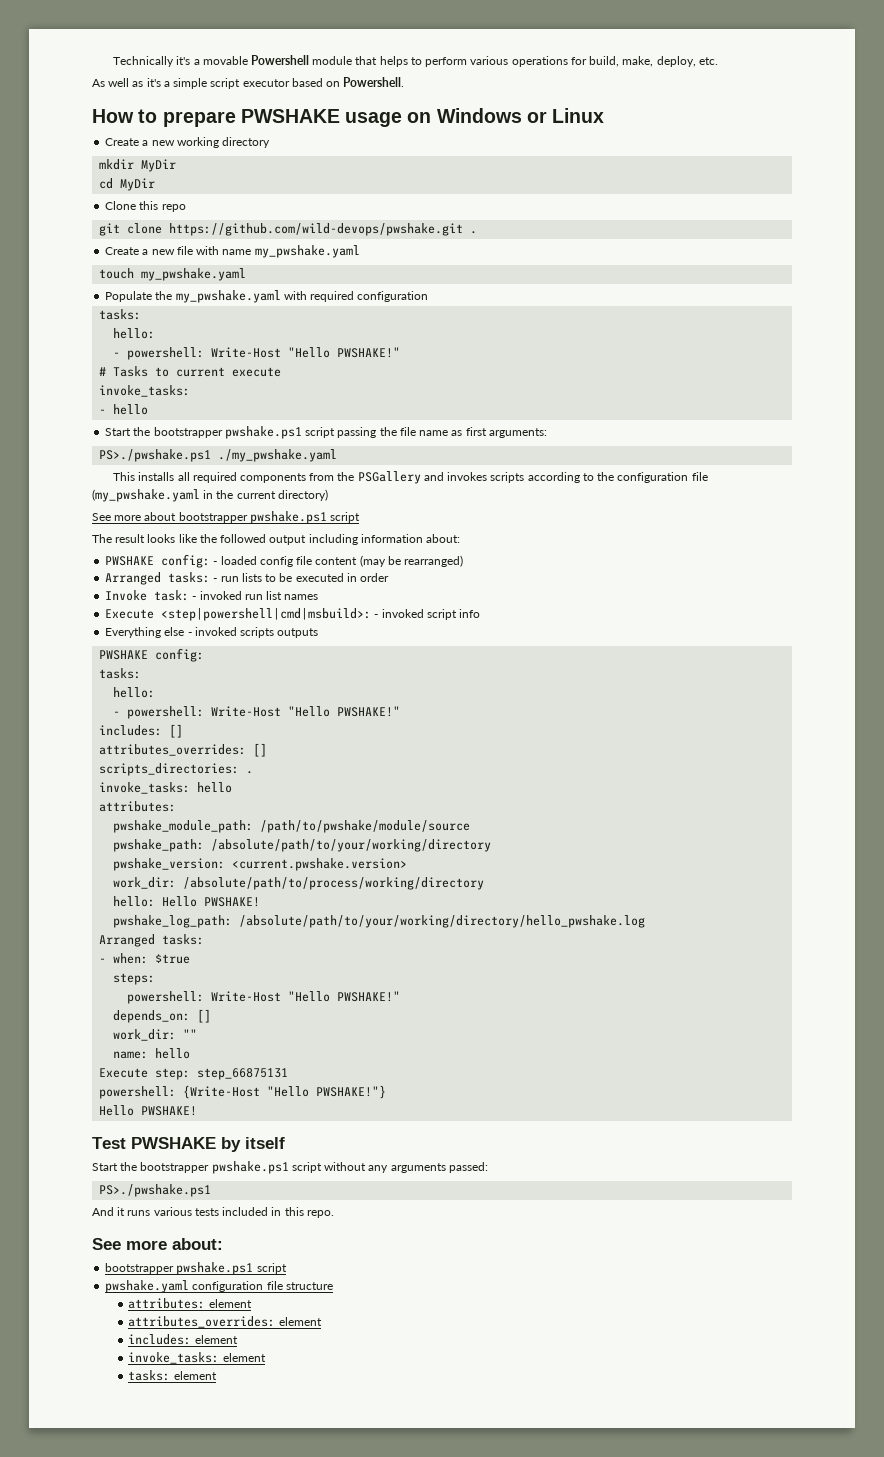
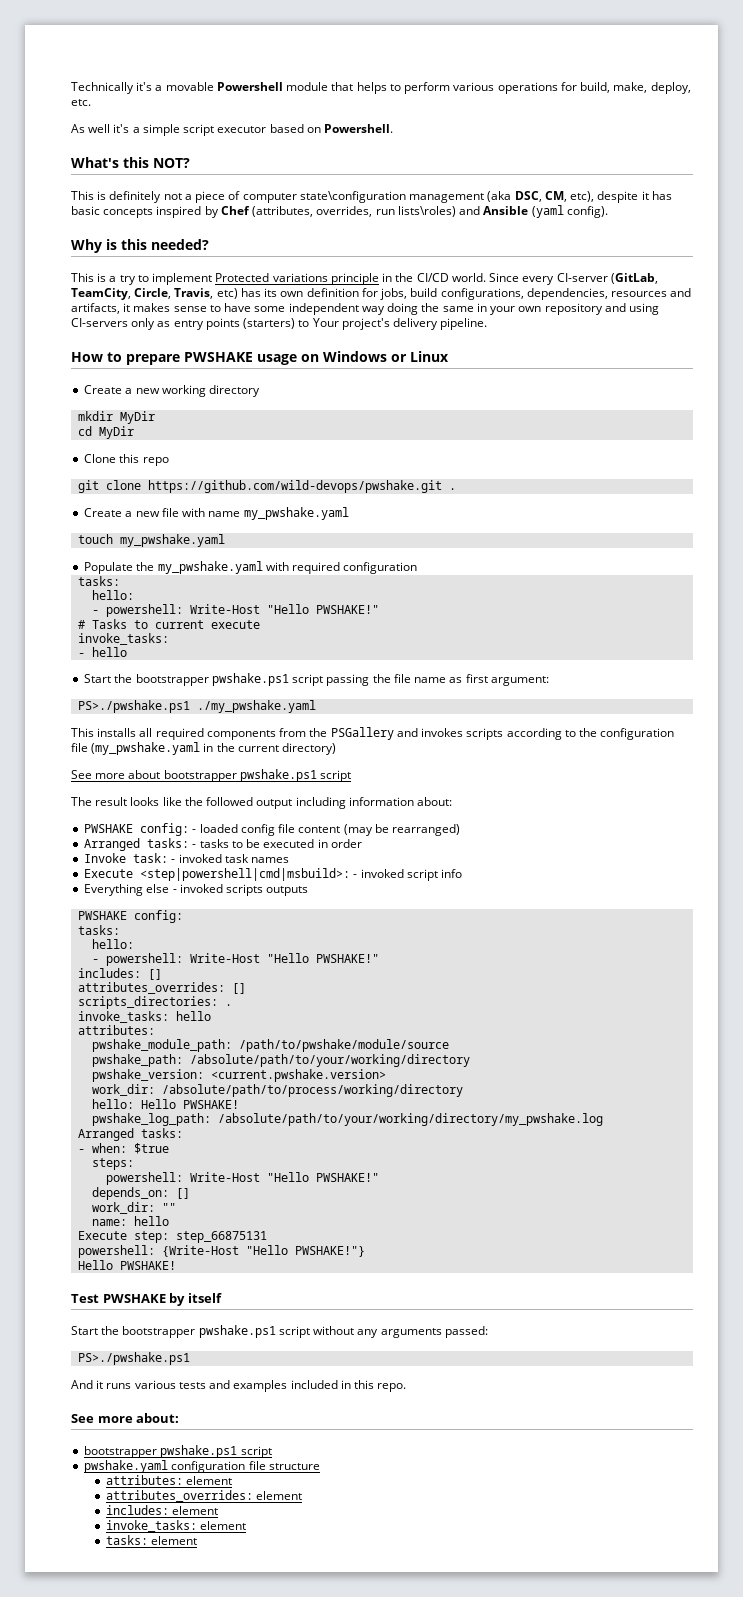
[132,81,144,87] as -> (111, 128) none
(405, 82) none -> [71,157,190,168] [71,191,672,203] [71,205,608,218] [71,239,209,253] [71,273,658,285] [71,288,692,300] [71,303,660,315] [71,318,488,330] // What's this NOT? // This is definitely not a piece of computer state\configuration management (aka DSC, CM, etc), despite it has basic concepts inspired by Chef (attributes, overrides, run lists\roles) and Ansible (yaml config). // Why is this needed? // This is a try to implement Protected variations principle in the CI/CD world. Since every CI-server (GitLab, TeamCity, Circle, Travis, etc) has its own definition for jobs, build configurations, dependencies, resources and artifacts, it makes sense to have some independent way doing the same in your own repository and using CI-servers only as entry points (starters) to Your project's delivery pipeline.
[488,428,547,438] arguments: -> [490,676,549,686] argument:
[220,573,262,582] run lists -> [199,839,229,848] tasks
[244,591,283,600] run list -> [224,854,249,863] task
[239,915,646,928] /absolute/path/to/your/working/directory/hello_pwshake.log -> [218,1113,604,1126] /absolute/path/to/your/working/directory/my_pwshake.log
(219, 1212) none -> [209,1380,288,1392] and examples

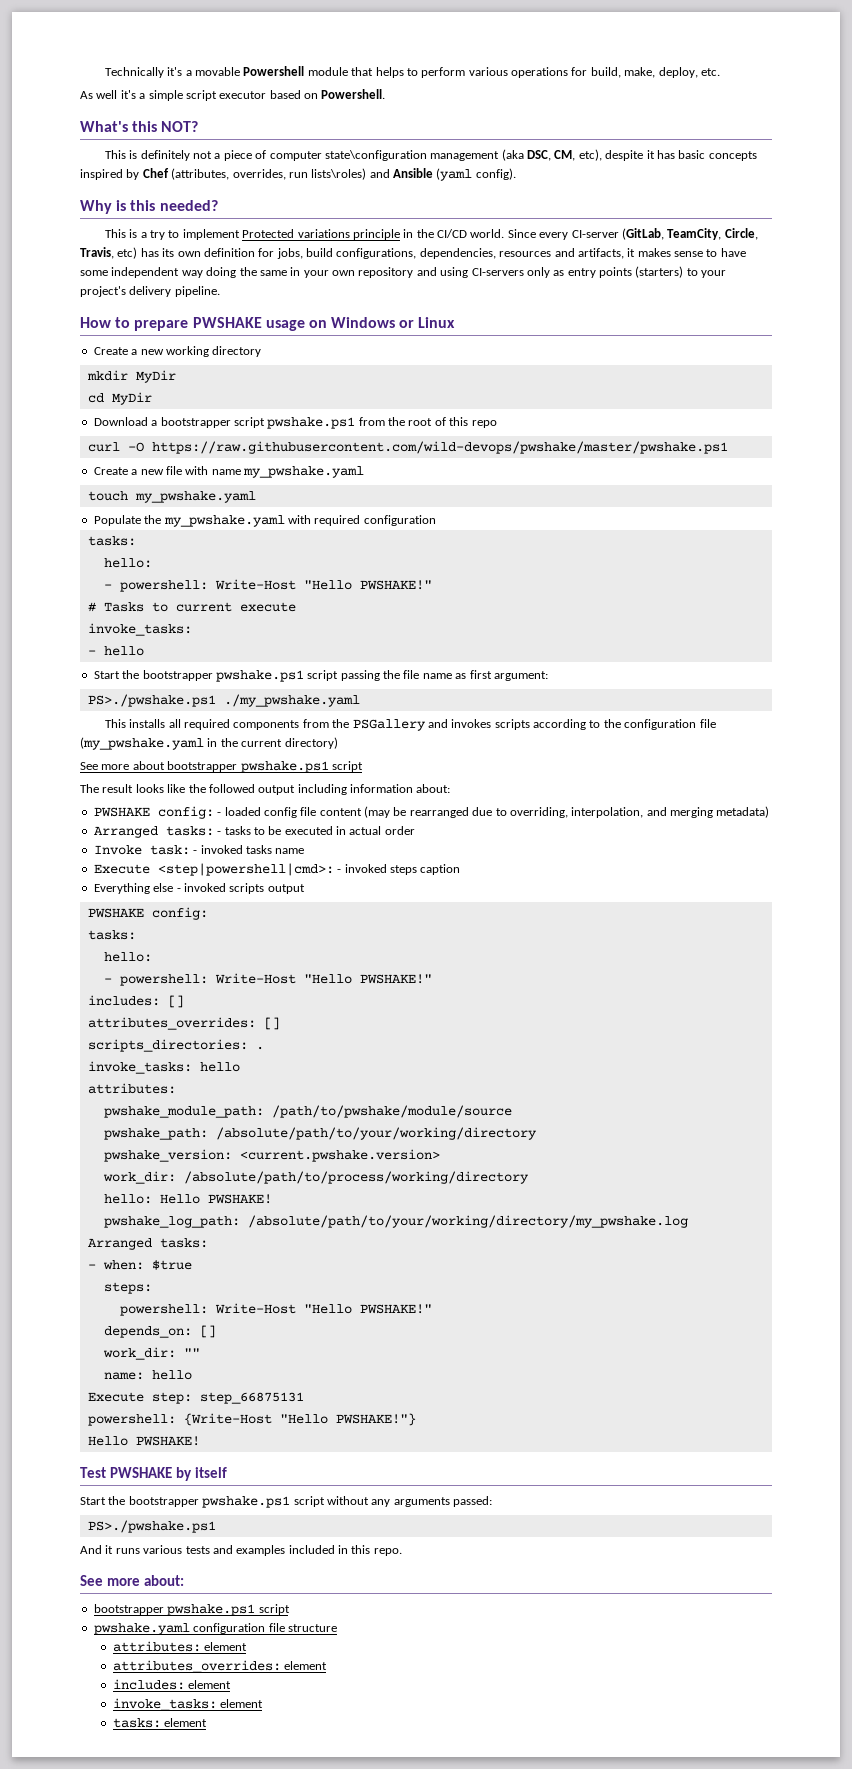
[312,318,339,327] Your -> [701,270,727,278] your
[84,454,169,466] [78,480,457,493] Clone this repo // git clone https://github.com/wild-devops/pwshake.git . -> [93,417,497,429] [87,441,728,454] Download a bootstrapper script pwshake.ps1 from the root of this repo // curl -O https://raw.githubusercontent.com/wild-devops/pwshake/master/pwshake.ps1
[392,824,461,836] rearranged) -> [409,806,770,818] rearranged due to overriding, interpolation, and merging metadata)
(328, 843) none -> [349,826,382,835] actual
[224,854,290,863] [84,868,463,881] task names // Execute <step|powershell|cmd|msbuild>: - invoked script info -> [245,845,305,854] [93,863,461,876] tasks name // Execute <step|powershell|cmd>: - invoked steps caption
[266,886,309,896] outputs -> [267,884,305,894] output

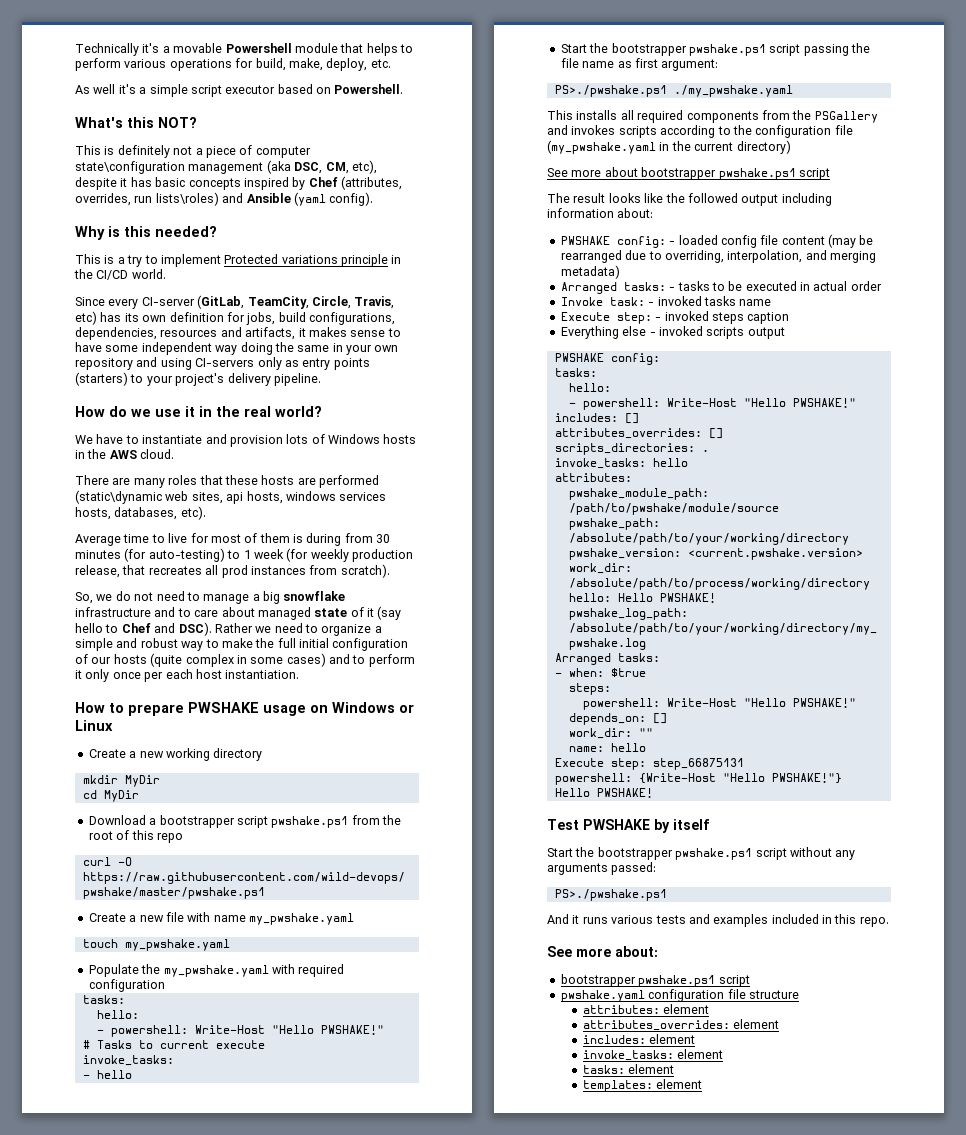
(505, 233) none -> (166, 274) //
(220, 291) none -> [75,406,322,417] [75,434,417,447] [75,449,175,459] [75,475,379,488] [75,490,387,504] [75,506,206,520] [75,533,391,546] [75,548,413,562] [75,564,390,578] [75,591,346,604] [75,606,402,620] [75,622,382,636] [75,638,409,651] [75,653,415,667] [75,669,300,682] // How do we use it in the real world? // We have to instantiate and provision lots of Windows hosts in the AWS cloud. // There are many roles that these hosts are performed (static\dynamic web sites, api hosts, windows services hosts, databases, etc). // Average time to live for most of them is during from 30 minutes (for auto-testing) to 1 week (for weekly production release, that recreates all prod instances from scratch). // So, we do not need to manage a big snowflake infrastructure and to care about managed state of it (say hello to Chef and DSC). Rather we need to organize a simple and robust way to make the full initial configuration of our hosts (quite complex in some cases) and to perform it only once per each host instantiation.
[157,863,334,876] <step|powershell|cmd>: -> [616,312,652,324] step:
(208, 1722) none -> [582,1079,703,1092] // templates: element

